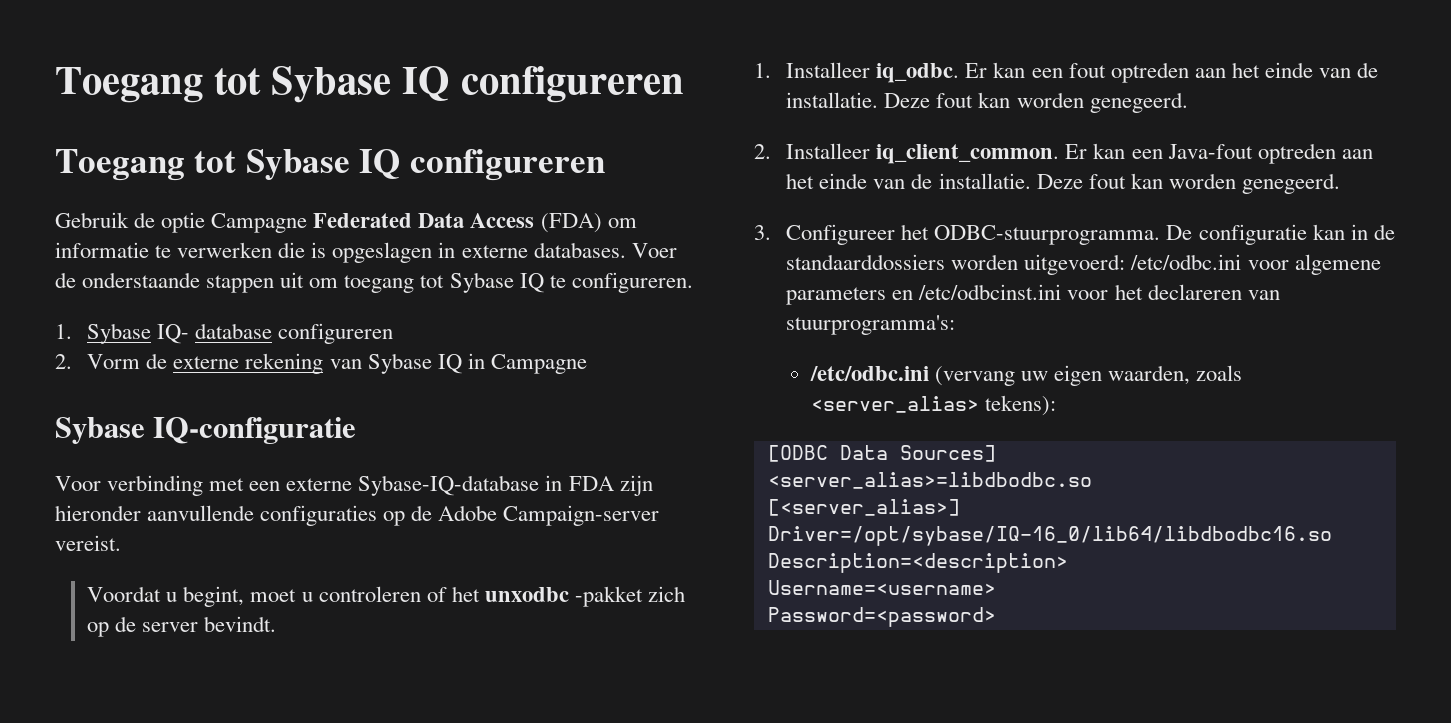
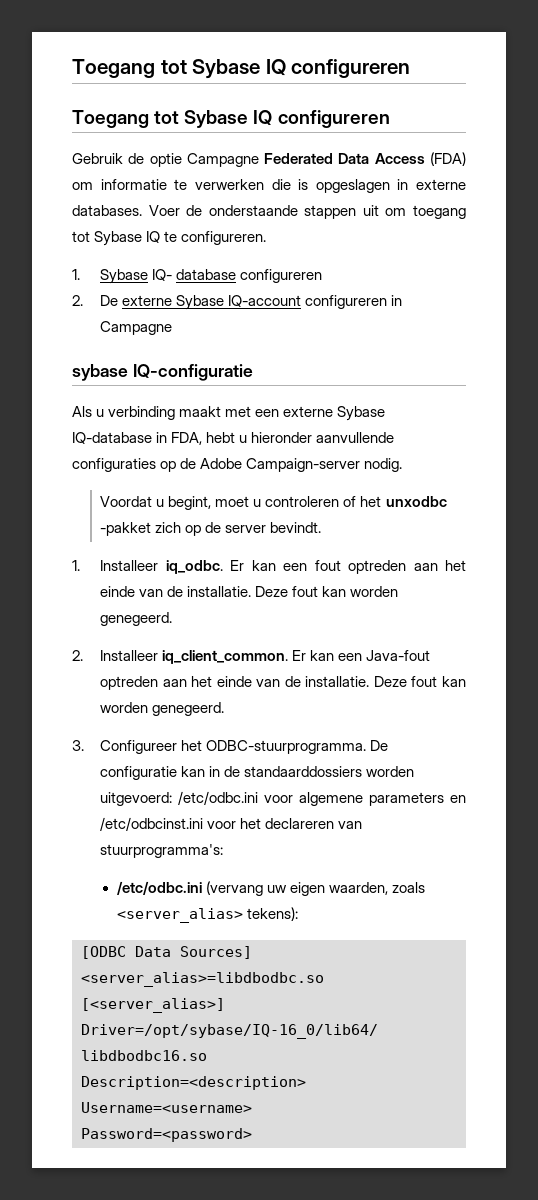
[87,353,462,374] Vorm de externe rekening van Sybase IQ -> [100,295,388,310] De externe Sybase IQ-account configureren
[55,417,145,444] Sybase -> [72,364,128,381] sybase
[55,475,653,496] Voor verbinding met een externe Sybase-IQ-database in FDA zijn -> [72,406,386,421] [72,432,248,445] Als u verbinding maakt met een externe Sybase IQ-database in FDA, hebt u
[55,535,121,551] vereist. -> [364,458,403,472] nodig.

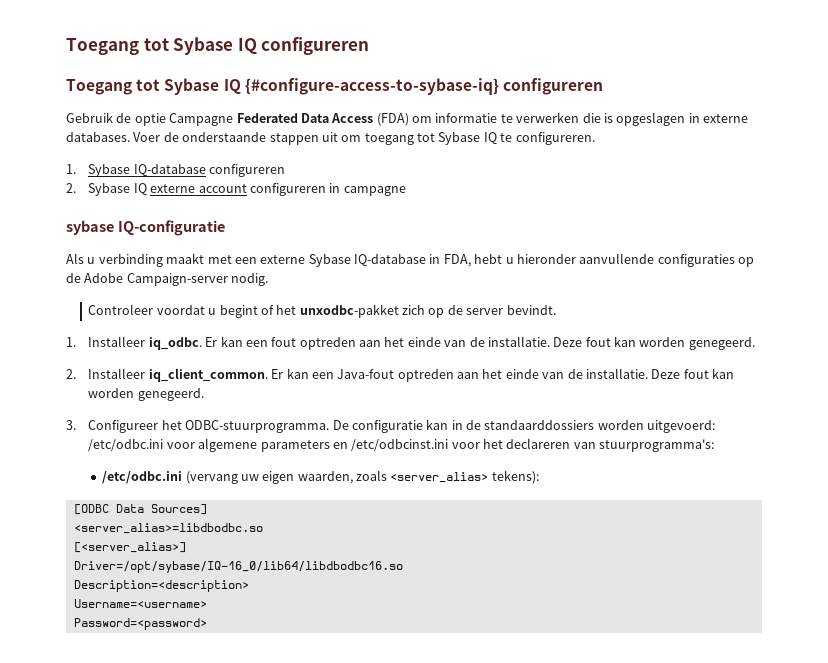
(273, 117) none -> [244,78,499,95] {#configure-access-to-sybase-iq}
[152,269,237,281] IQ- database -> [133,164,206,176] IQ-database
[100,295,302,310] De externe Sybase IQ-account -> [88,183,247,196] Sybase IQ externe account
[100,321,173,335] Campagne -> [343,186,406,196] campagne
[100,496,447,510] [100,522,152,536] Voordat u begint, moet u controleren of het unxodbc -pakket -> [88,304,399,318] Controleer voordat u begint of het unxodbc-pakket

